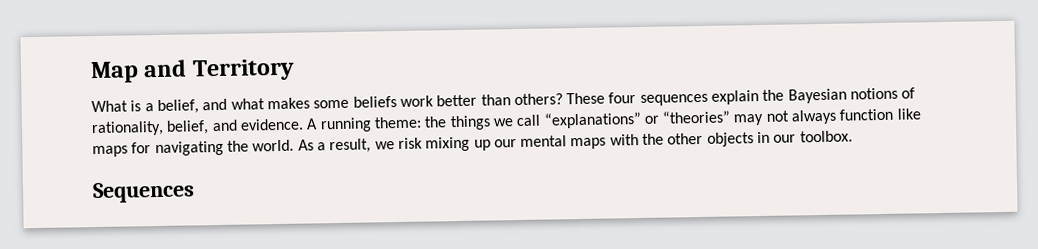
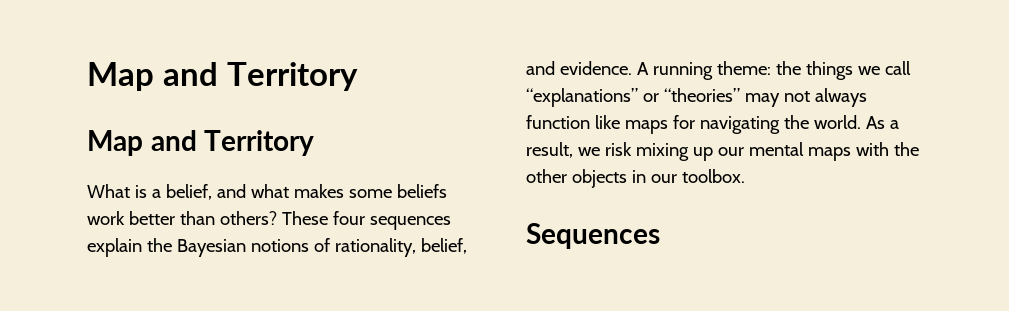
[90,58,295,84] Map and Territory -> [87,62,358,91] [87,130,315,156] Map and Territory // Map and Territory

